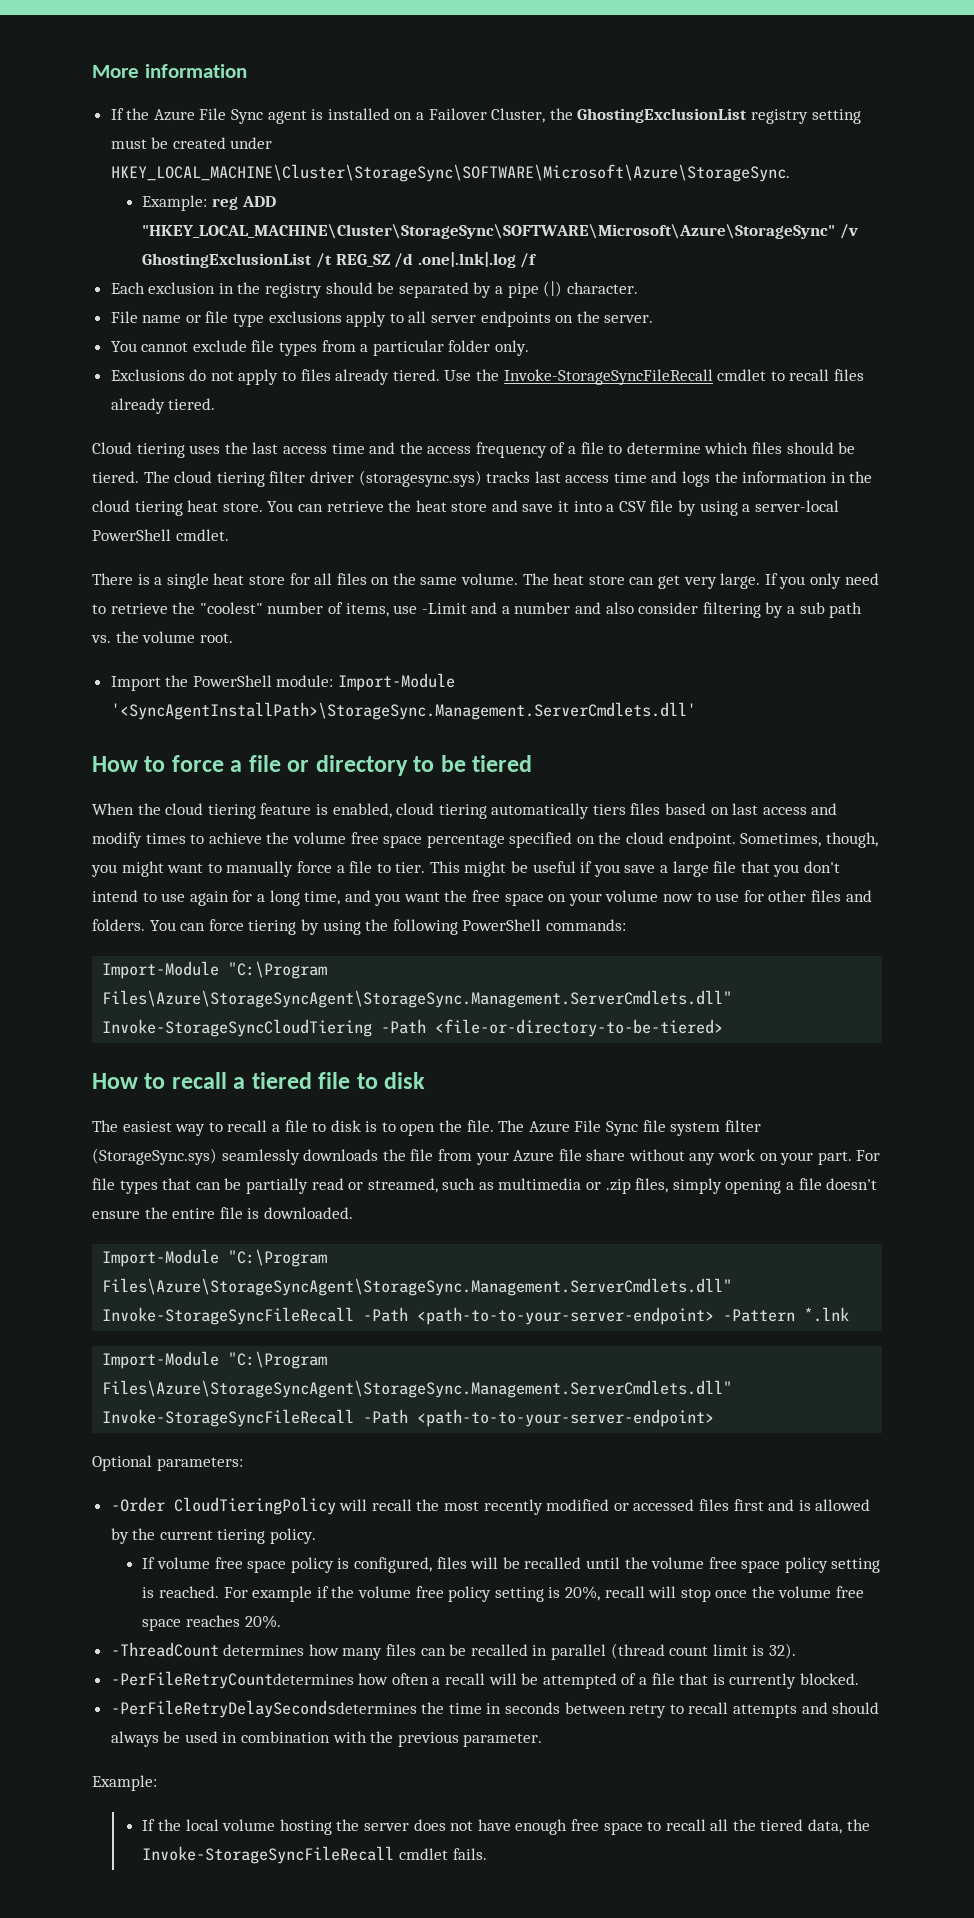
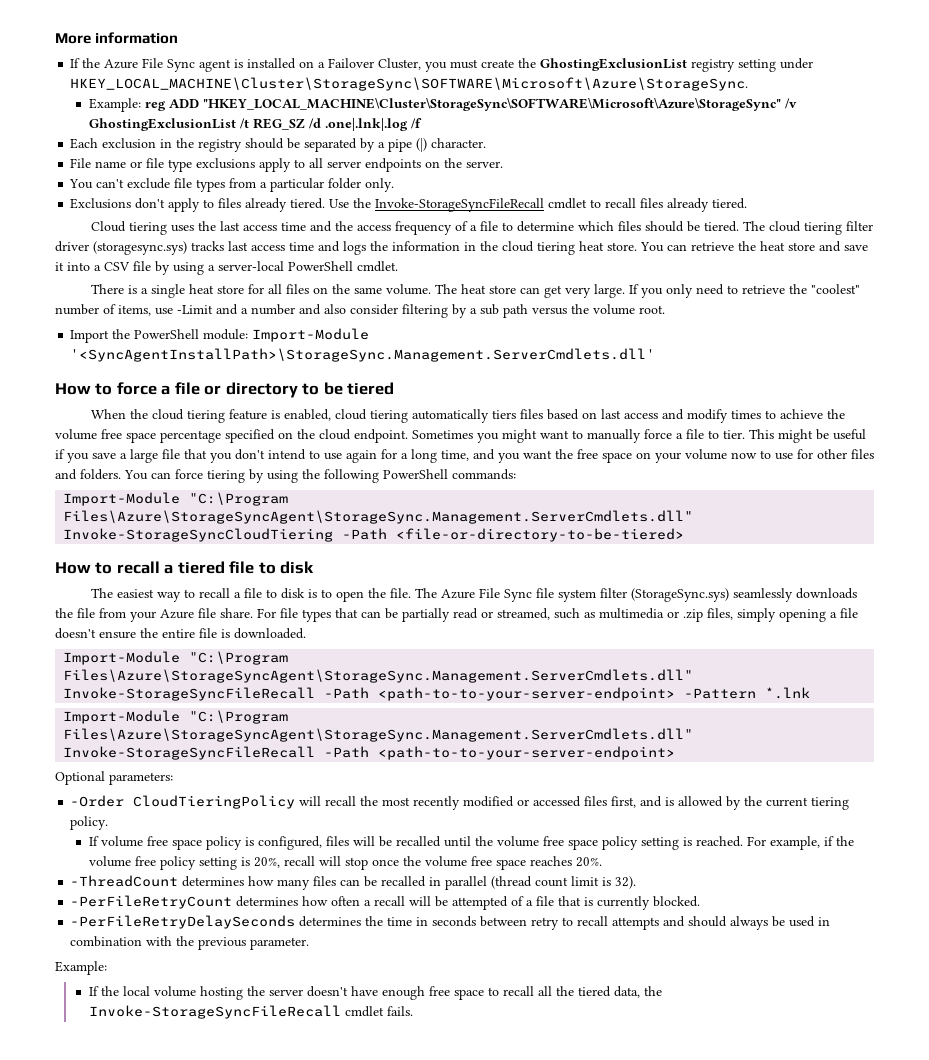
(546, 115) none -> [425,59,515,72] you must create
[110,137,226,149] must be created -> (777, 65) none
[141,342,189,352] cannot -> [96,179,125,188] can't
[189,369,234,381] do not -> [135,198,166,209] don't
[91,635,111,643] vs. -> [532,307,567,315] versus
[740,832,878,848] Sometimes, though, -> [412,430,473,439] Sometimes
[586,1149,852,1165] share without any work on your part. -> [220,608,253,618] share.
[733,1499,764,1511] first -> [611,796,637,808] first,
[252,1586,313,1602] example -> [770,836,821,850] example,
[110,1671,354,1689] -PerFileRetryCountdetermines -> [70,895,299,909] -PerFileRetryCount determines
[110,1700,417,1718] -PerFileRetryDelaySecondsdetermines -> [70,915,362,929] -PerFileRetryDelaySeconds determines
[413,1819,474,1831] does not -> [307,986,349,997] doesn't

